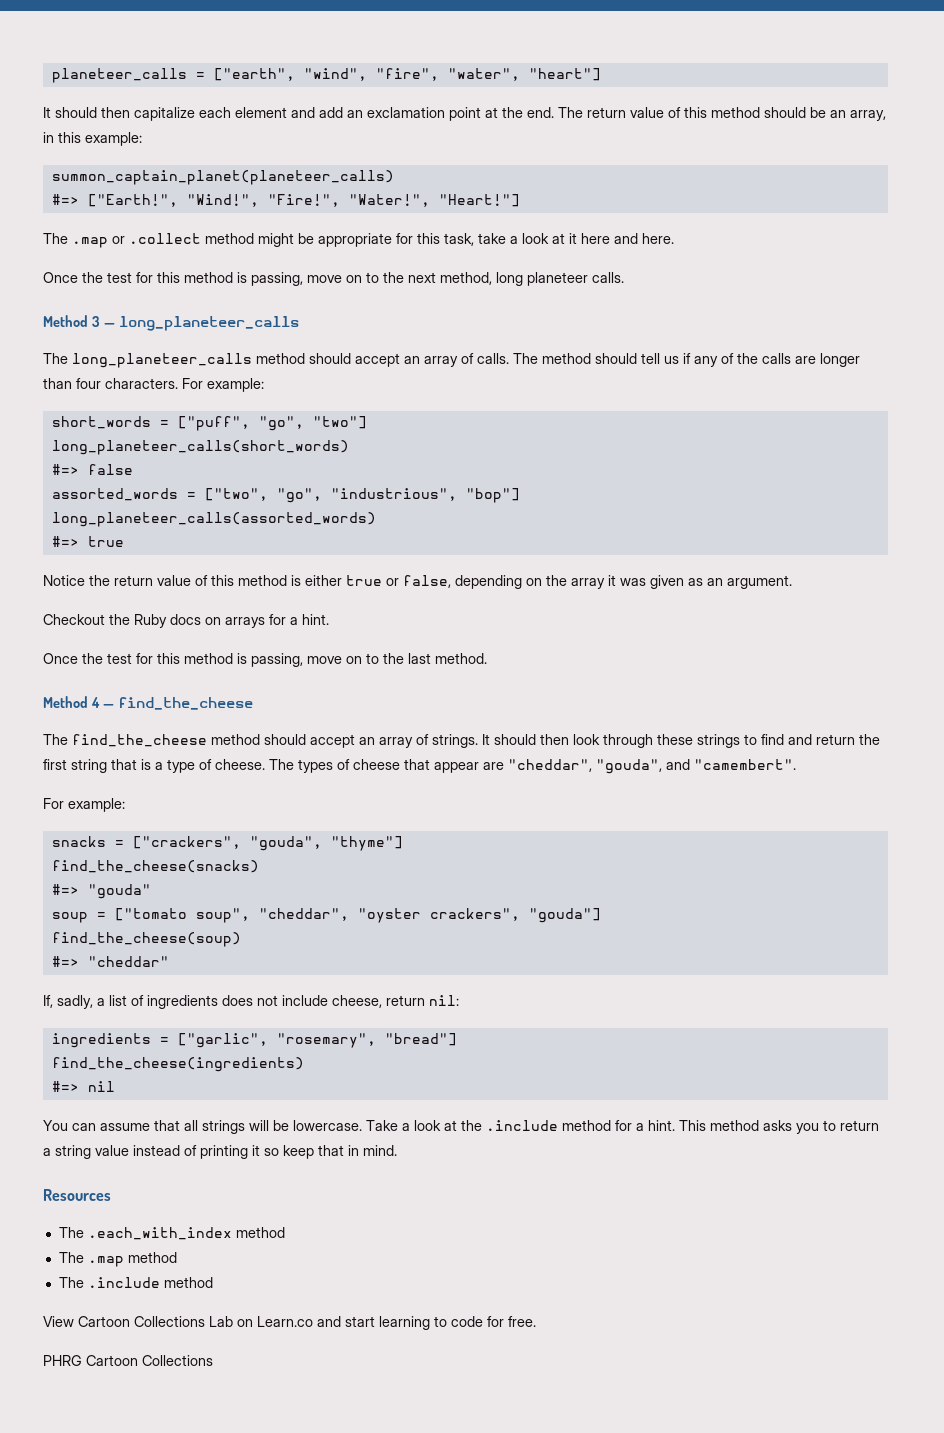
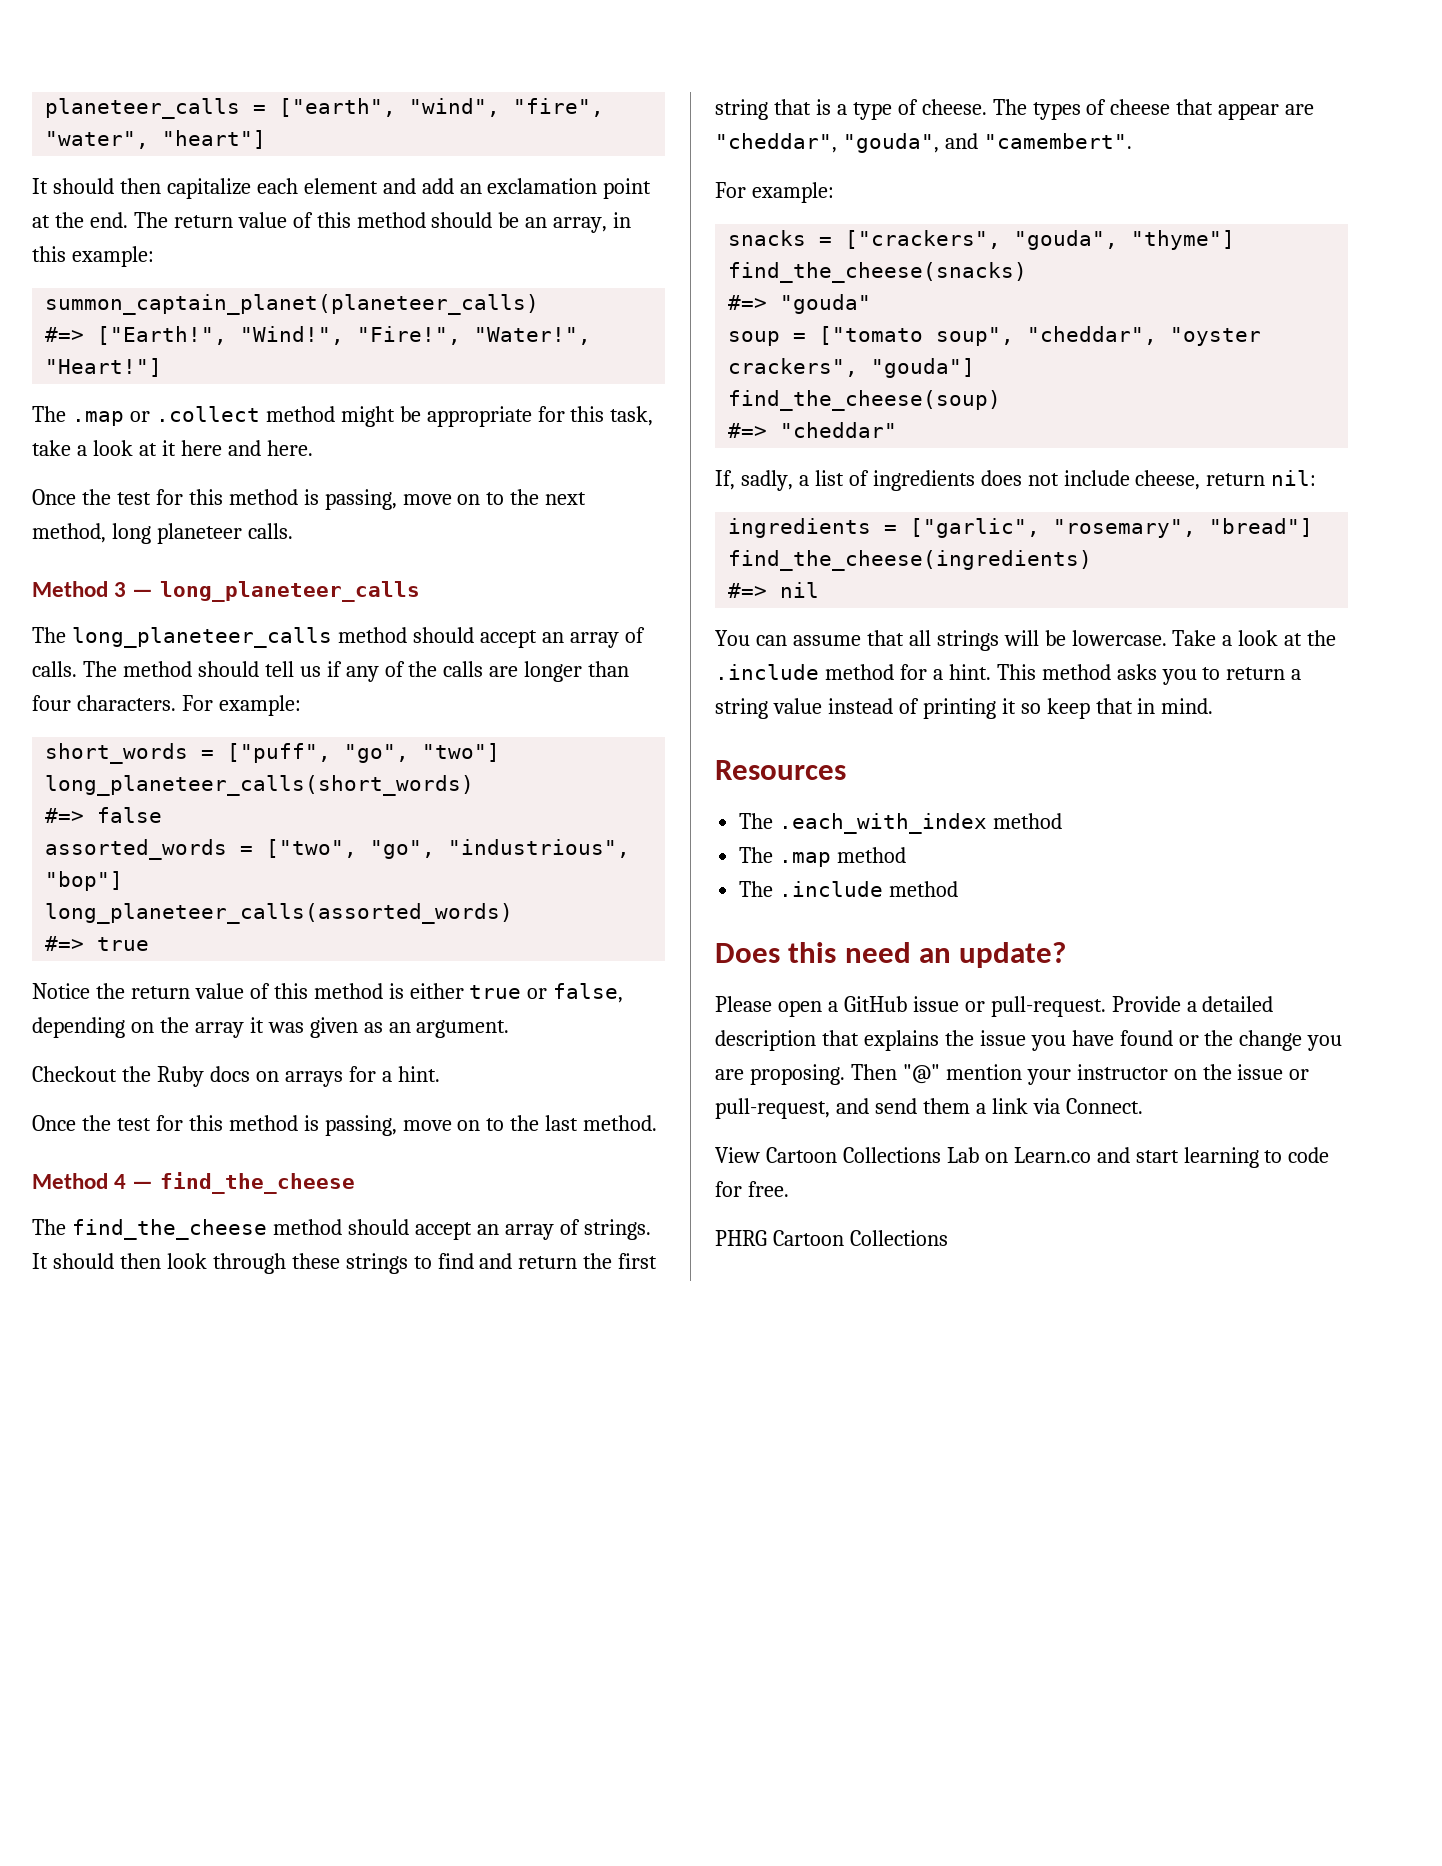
(213, 1282) none -> [715,942,1067,968] [715,996,1274,1017] [715,1030,1343,1051] [715,1064,1310,1085] [715,1098,1143,1119] // Does this need an update? // Please open a GitHub issue or pull-request. Provide a detailed description that explains the issue you have found or the change you are proposing. Then "@" mention your instructor on the issue or pull-request, and send them a link via Connect.

